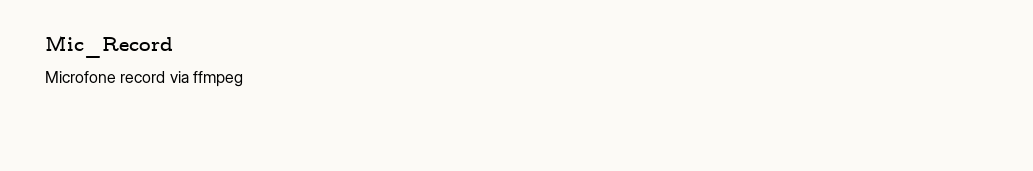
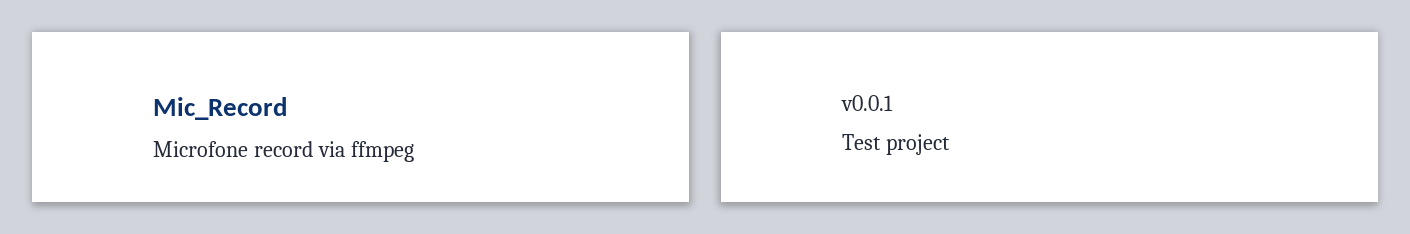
(243, 79) none -> [841,95,893,111] [842,134,950,155] // v0.0.1 // Test project

